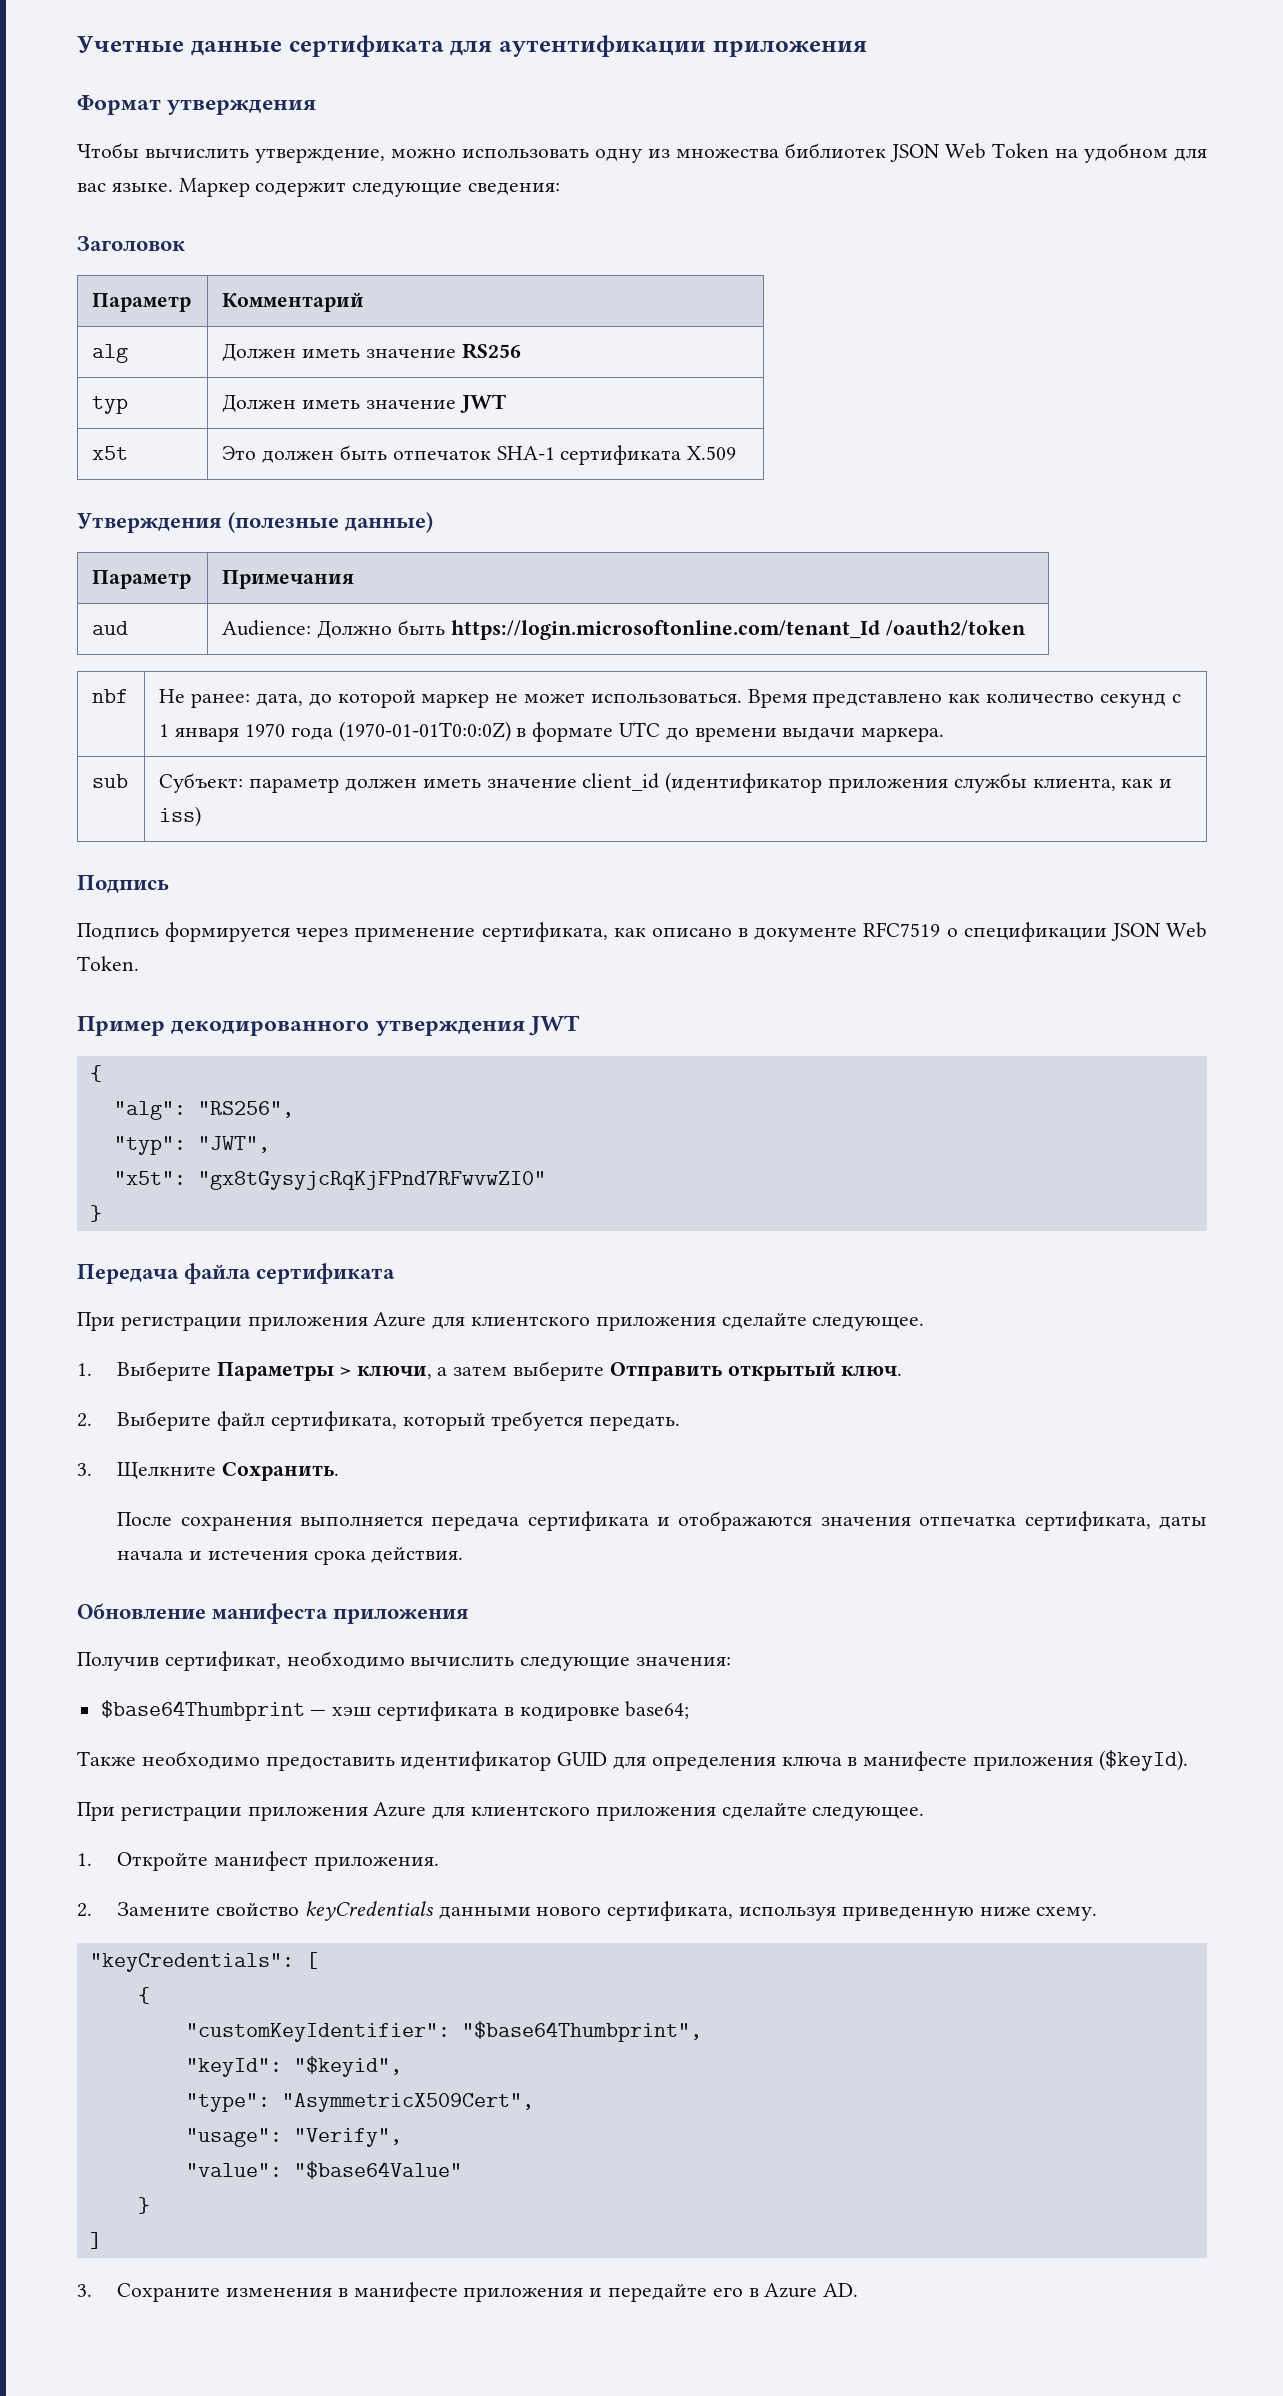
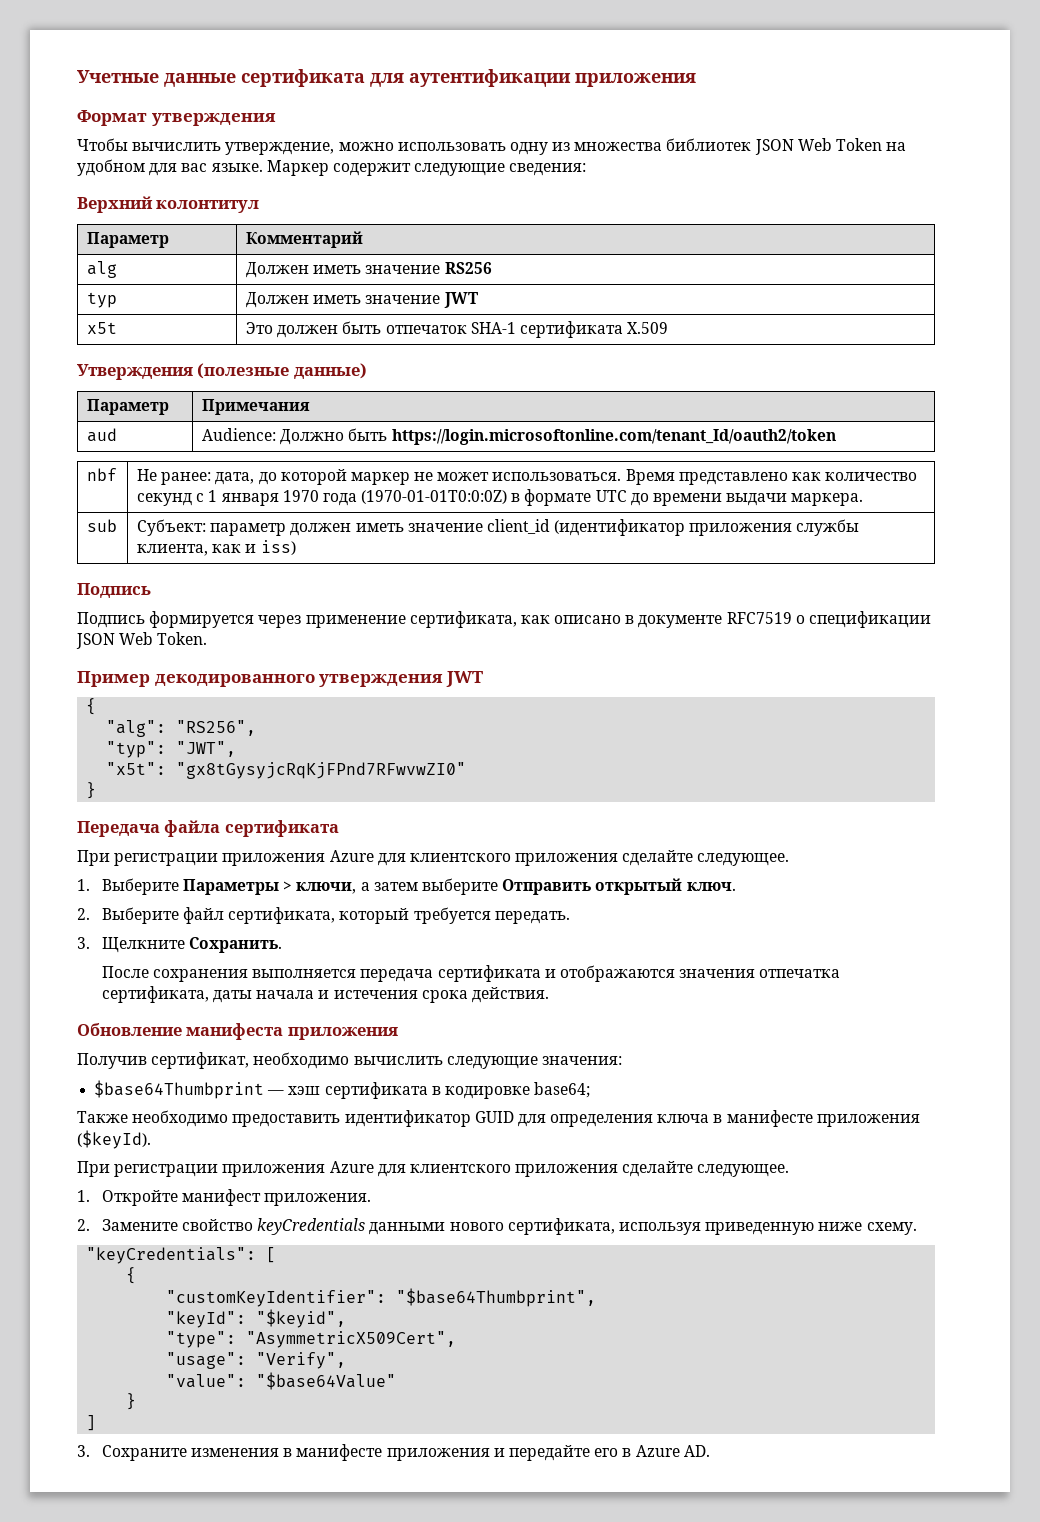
[77,236,185,251] Заголовок -> [77,196,260,213] Верхний колонтитул
[450,620,1026,640] https://login.microsoftonline.com/tenant_Id /oauth2/token -> [391,429,836,445] https://login.microsoftonline.com/tenant_Id/oauth2/token

